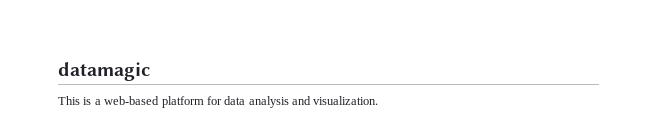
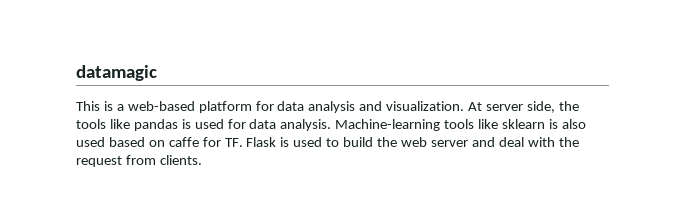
(379, 100) none -> [468,101,579,113] [76,119,586,131] [76,137,579,147] [76,155,202,167] At server side, the tools like pandas is used for data analysis. Machine-learning tools like sklearn is also used based on caffe for TF. Flask is used to build the web server and deal with the request from clients.

